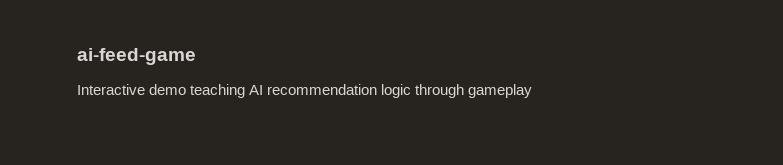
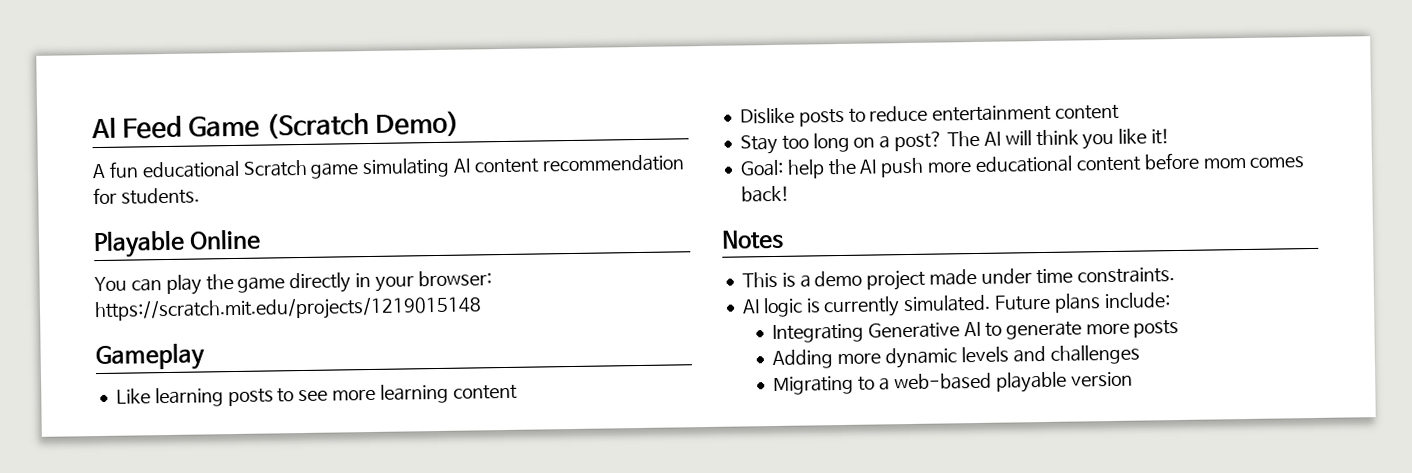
[77,48,196,65] [77,84,533,98] ai-feed-game // Interactive demo teaching AI recommendation logic through gameplay -> [91,110,460,140] [92,154,685,179] [93,187,200,205] [93,228,262,259] [94,270,492,296] [94,295,482,323] [95,342,205,372] [115,383,518,408] [739,104,1121,127] [739,128,1171,155] [739,152,1306,179] [740,185,790,203] [721,229,784,250] [741,267,1175,291] [741,292,1171,318] [772,319,1180,344] [772,344,1140,370] [773,371,1133,396] AI Feed Game (Scratch Demo) // A fun educational Scratch game simulating AI content recommendation for students. // Playable Online // You can play the game directly in your browser: https://scratch.mit.edu/projects/1219015148 // Gameplay // Like learning posts to see more learning content // Dislike posts to reduce entertainment content // Stay too long on a post? The AI will think you like it! // Goal: help the AI push more educational content before mom comes back! // Notes // This is a demo project made under time constraints. // AI logic is currently simulated. Future plans include: // Integrating Generative AI to generate more posts // Adding more dynamic levels and challenges // Migrating to a web-based playable version

